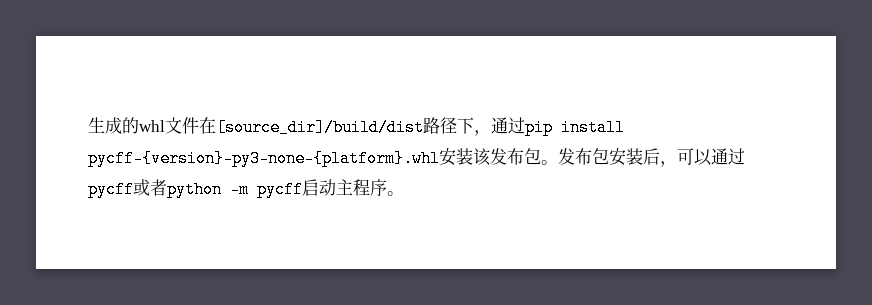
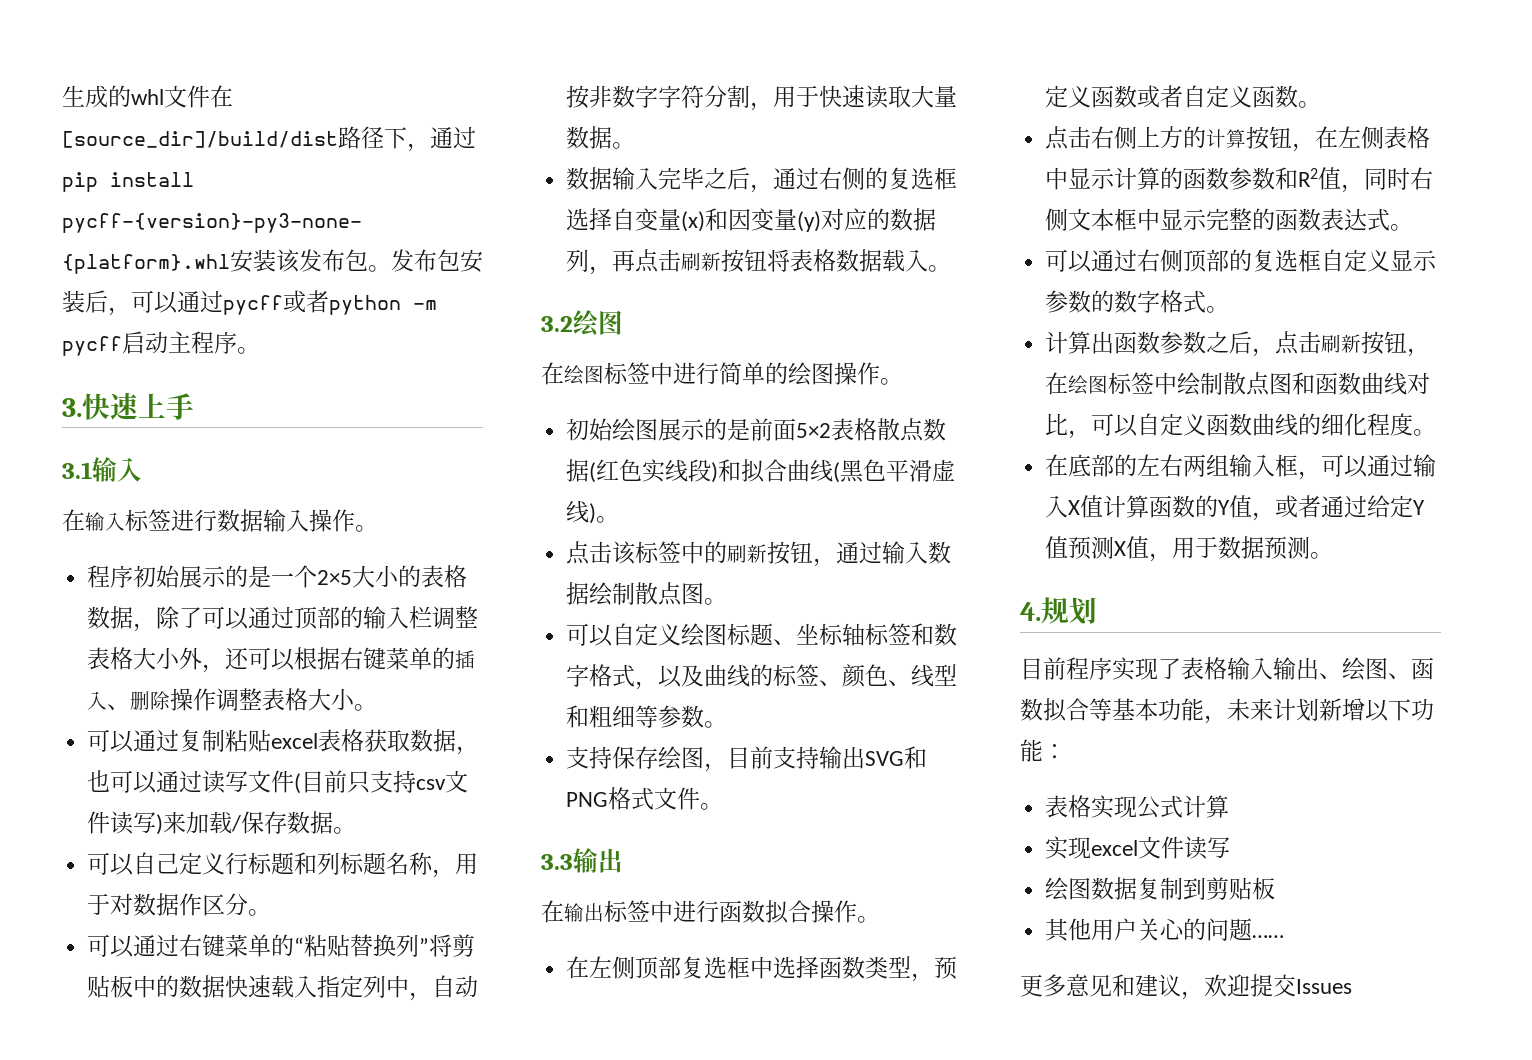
(404, 193) none -> [62,392,194,420] [62,457,142,482] [62,509,378,532] [87,565,468,588] [87,606,479,632] [87,647,476,673] [87,688,378,711] [87,729,480,755] [87,770,469,794] [87,811,357,835] [87,852,479,878] [87,893,272,916] [87,934,476,958] [87,975,479,1001] [566,85,958,111] [566,126,636,149] [566,167,958,193] [566,208,937,232] [566,249,952,275] [541,310,623,337] [541,362,903,386] [566,418,947,442] [566,459,956,483] [566,500,620,524] [566,541,952,567] [566,582,728,606] [566,623,958,647] [566,664,958,690] [566,705,728,728] [566,746,928,772] [566,787,724,810] [541,848,623,873] [541,900,880,924] [566,956,958,982] [1045,85,1322,108] [1045,126,1431,152] [1045,167,1434,193] [1045,208,1414,231] [1045,249,1438,273] [1045,290,1230,313] [1045,331,1431,357] [1045,372,1431,396] [1045,413,1437,439] [1045,454,1437,480] [1045,495,1426,521] [1045,536,1334,562] [1020,597,1097,625] [1020,657,1434,681] [1020,698,1434,724] [1020,739,1066,762] [1045,795,1230,819] [1045,836,1231,860] [1045,877,1276,901] [1045,918,1285,942] [1020,974,1352,1000] // 3.快速上手 // 3.1输入 // 在输入标签进行数据输入操作。 // 程序初始展示的是一个2×5大小的表格数据，除了可以通过顶部的输入栏调整表格大小外，还可以根据右键菜单的插入、删除操作调整表格大小。 // 可以通过复制粘贴excel表格获取数据，也可以通过读写文件(目前只支持csv文件读写)来加载/保存数据。 // 可以自己定义行标题和列标题名称，用于对数据作区分。 // 可以通过右键菜单的“粘贴替换列”将剪贴板中的数据快速载入指定列中，自动按非数字字符分割，用于快速读取大量数据。 // 数据输入完毕之后，通过右侧的复选框选择自变量(x)和因变量(y)对应的数据列，再点击刷新按钮将表格数据载入。 // 3.2绘图 // 在绘图标签中进行简单的绘图操作。 // 初始绘图展示的是前面5×2表格散点数据(红色实线段)和拟合曲线(黑色平滑虚线)。 // 点击该标签中的刷新按钮，通过输入数据绘制散点图。 // 可以自定义绘图标题、坐标轴标签和数字格式，以及曲线的标签、颜色、线型和粗细等参数。 // 支持保存绘图，目前支持输出SVG和PNG格式文件。 // 3.3输出 // 在输出标签中进行函数拟合操作。 // 在左侧顶部复选框中选择函数类型，预定义函数或者自定义函数。 // 点击右侧上方的计算按钮，在左侧表格中显示计算的函数参数和R2值，同时右侧文本框中显示完整的函数表达式。 // 可以通过右侧顶部的复选框自定义显示参数的数字格式。 // 计算出函数参数之后，点击刷新按钮，在绘图标签中绘制散点图和函数曲线对比，可以自定义函数曲线的细化程度。 // 在底部的左右两组输入框，可以通过输入X值计算函数的Y值，或者通过给定Y值预测X值，用于数据预测。 // 4.规划 // 目前程序实现了表格输入输出、绘图、函数拟合等基本功能，未来计划新增以下功能： // 表格实现公式计算 // 实现excel文件读写 // 绘图数据复制到剪贴板 // 其他用户关心的问题…… // 更多意见和建议，欢迎提交Issues

